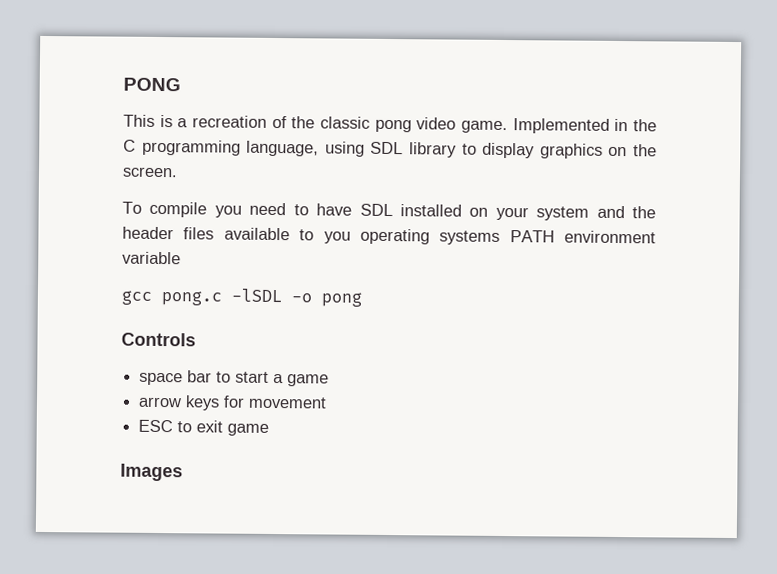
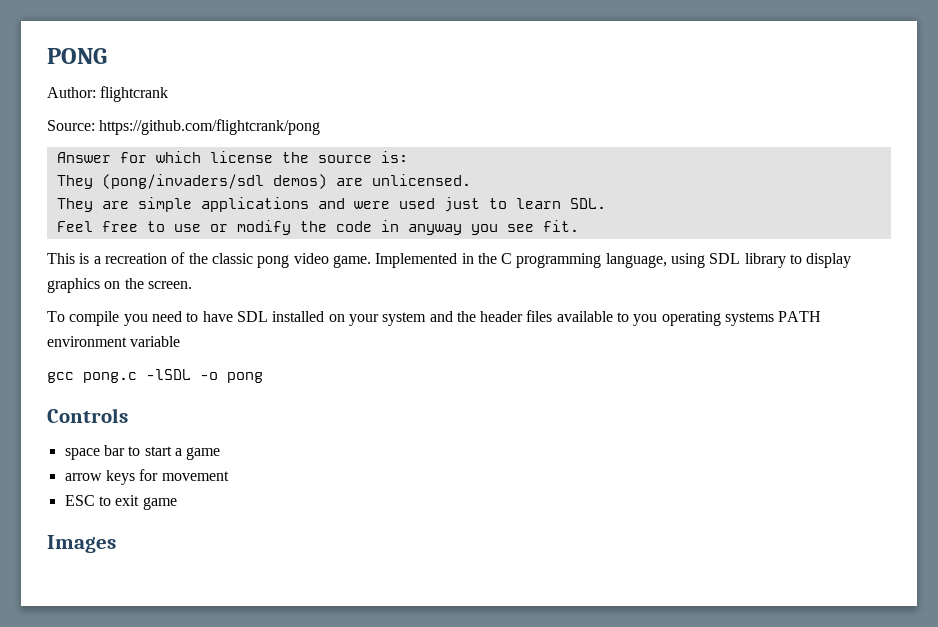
(181, 84) none -> [47,86,169,102] [47,119,321,135] [56,151,408,163] [56,174,471,189] [56,197,606,212] [56,220,579,235] // Author: flightcrank // Source: https://github.com/flightcrank/pong // Answer for which license the source is: // They (pong/invaders/sdl demos) are unlicensed. // They are simple applications and were used just to learn SDL. // Feel free to use or modify the code in anyway you see fit.

